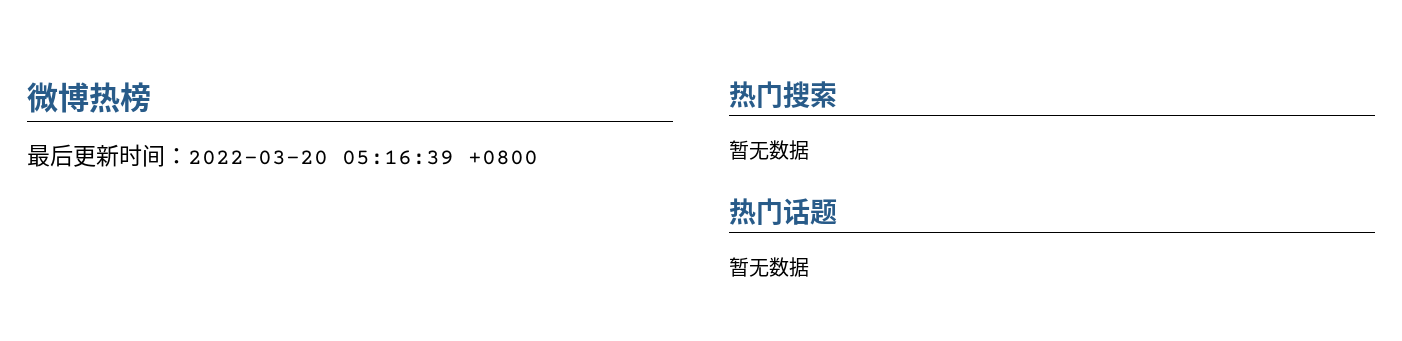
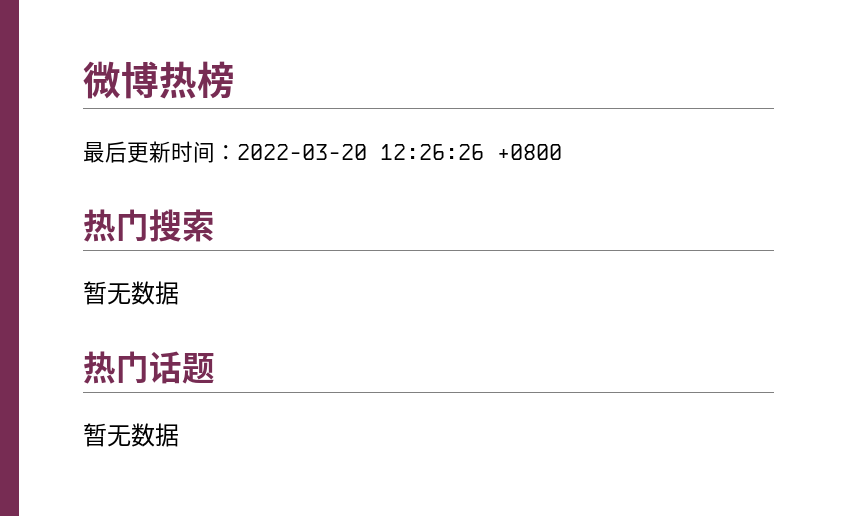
[342,150,454,165] 05:16:39 -> [380,144,484,160] 12:26:26

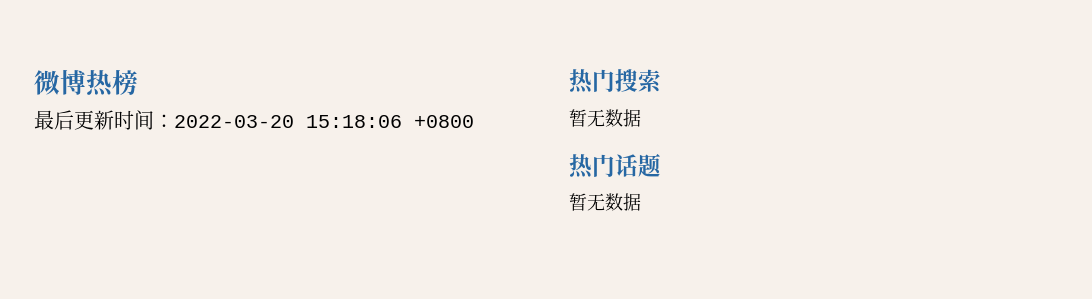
[380,144,484,160] 12:26:26 -> [306,115,402,128] 15:18:06

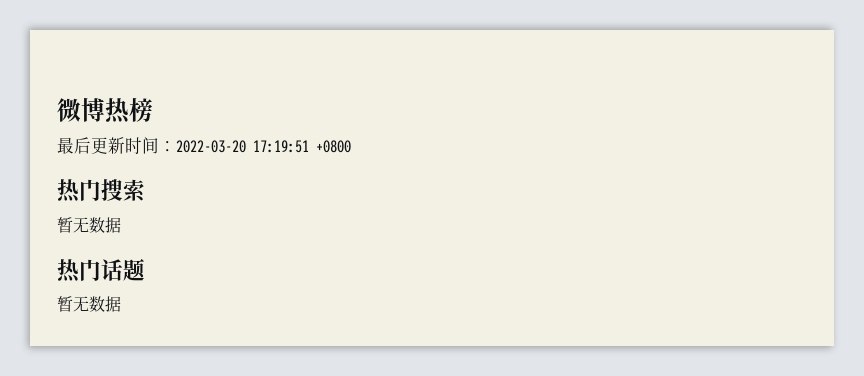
[306,115,402,128] 15:18:06 -> [253,140,309,153] 17:19:51

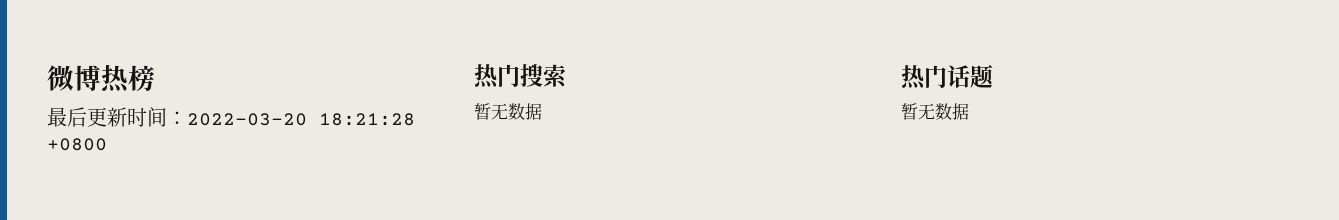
[253,140,309,153] 17:19:51 -> [319,113,415,126] 18:21:28

